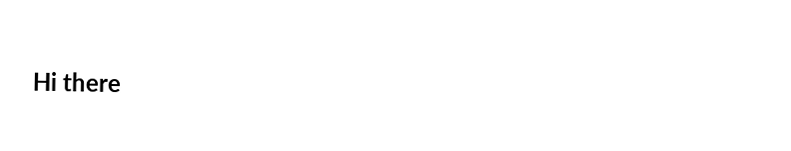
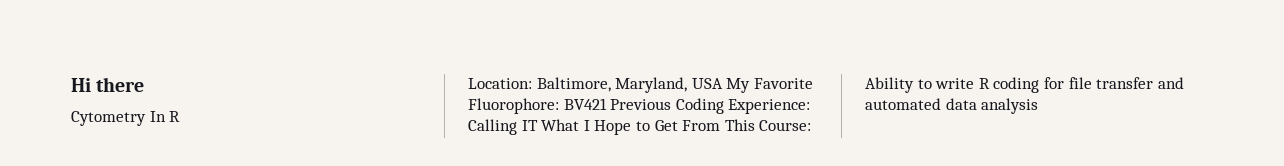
(122, 82) none -> [71,111,181,126] [468,77,813,93] [468,98,811,114] [468,119,812,135] [865,77,1184,93] [865,98,1039,114] // Cytometry In R // Location: Baltimore, Maryland, USA My Favorite Fluorophore: BV421 Previous Coding Experience: Calling IT What I Hope to Get From This Course: Ability to write R coding for file transfer and automated data analysis

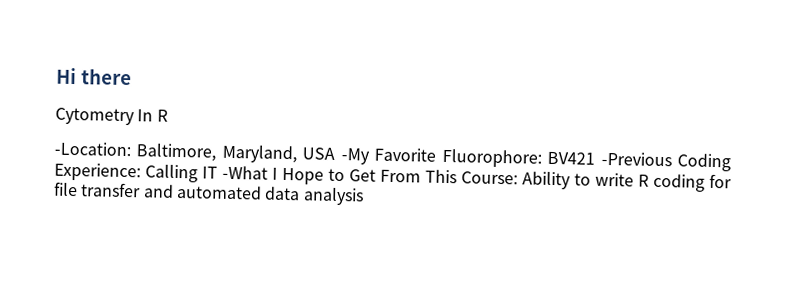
[468,78,532,89] Location: -> [54,141,131,157] -Location:
[726,78,751,93] My -> [340,148,370,165] -My
[610,99,672,110] Previous -> [600,151,672,167] -Previous
[541,119,580,131] What -> [222,165,268,180] -What

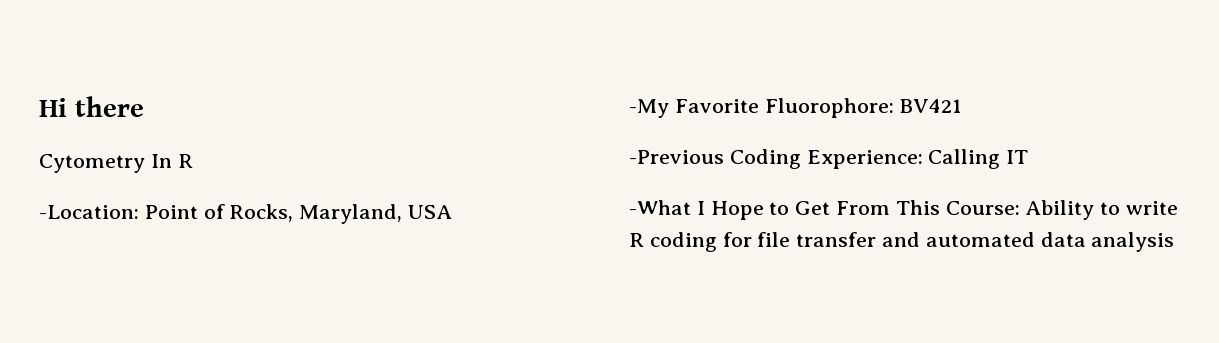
[136,143,217,162] Baltimore, -> [144,204,294,222] Point of Rocks,
(336, 153) none -> (453, 212) //
(596, 158) none -> (962, 106) //
(218, 172) none -> (1029, 157) //

